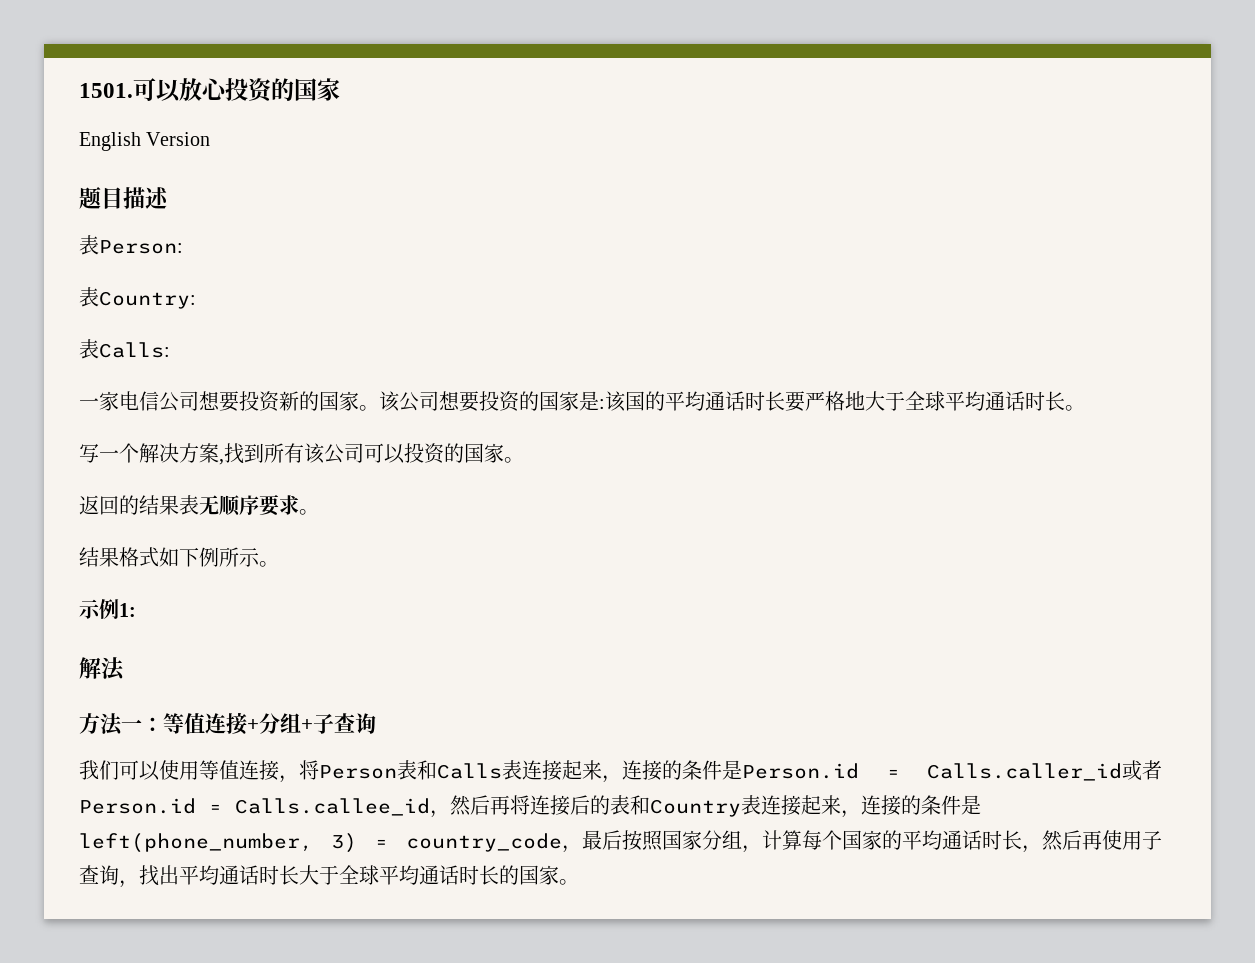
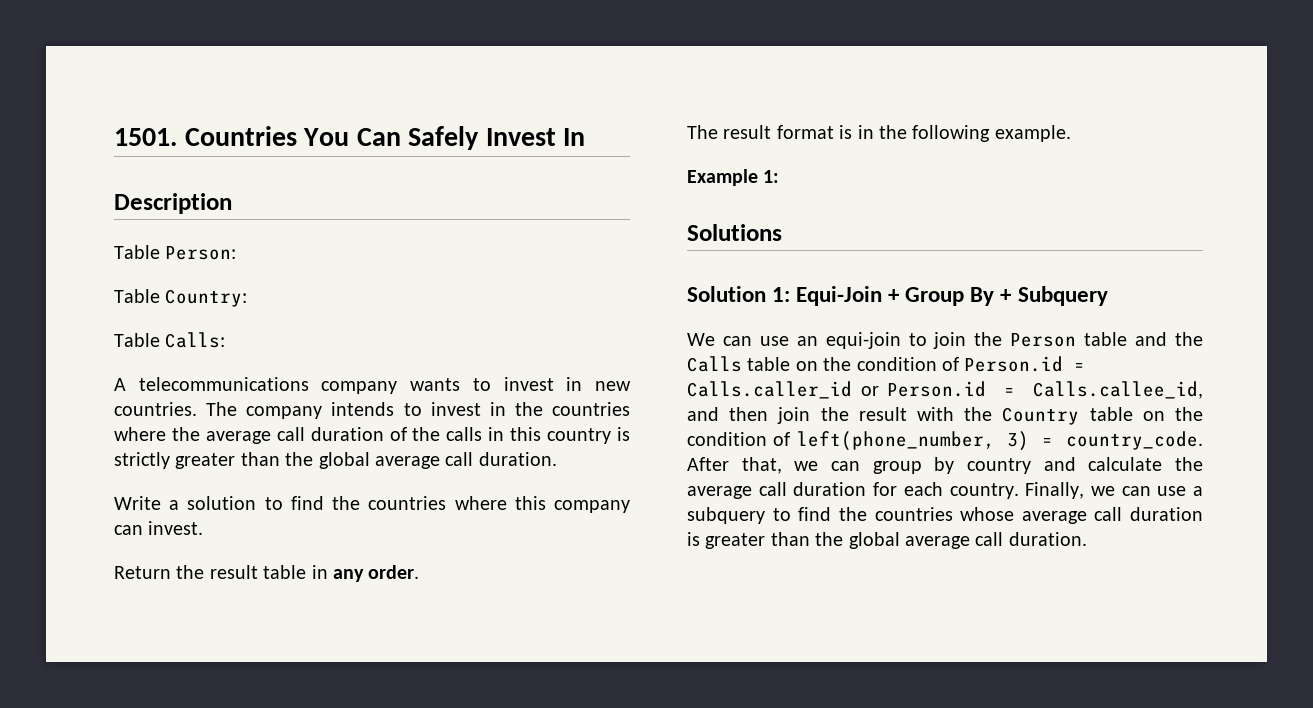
[133,78,340,103] [79,132,211,151] [79,186,169,209] [79,235,99,255] 可以放心投资的国家 // English Version // 题目描述 // 表 -> [184,126,586,150] [114,193,232,214] [114,245,160,259] Countries You Can Safely Invest In // Description // Table
[79,287,99,307] 表 -> [114,289,160,303] Table
[79,339,99,359] 表 -> [114,333,160,347] Table
[79,391,1085,412] [79,443,524,465] [79,495,319,516] [79,547,279,567] [79,598,136,619] [79,657,125,681] [79,712,376,736] [79,760,742,783] 一家电信公司想要投资新的国家。该公司想要投资的国家是:该国的平均通话时长要严格地大于全球平均通话时长。 // 写一个解决方案,找到所有该公司可以投资的国家。 // 返回的结果表无顺序要求。 // 结果格式如下例所示。 // 示例1: // 解法 // 方法一：等值连接+分组+子查询 // 我们可以使用等值连接，将Person表和Calls表连接起来，连接的条件是 -> [114,377,631,394] [114,402,630,419] [114,427,631,444] [114,452,557,469] [114,496,630,513] [114,521,204,535] [114,565,420,582] [687,125,1071,142] [687,169,780,186] [687,224,782,241] [687,286,1108,306] [687,332,1203,349] [687,356,959,372] A telecommunications company wants to invest in new countries. The company intends to invest in the countries where the average call duration of the calls in this country is strictly greater than the global average call duration. // Write a solution to find the countries where this company can invest. // Return the result table in any order. // The result format is in the following example. // Example 1: // Solutions // Solution 1: Equi-Join + Group By + Subquery // We can use an equi-join to join the Person table and the Calls table on the condition of
[1122,760,1162,781] [79,795,981,818] [79,830,1162,853] [79,865,579,888] 或者Person.id = Calls.callee_id，然后再将连接后的表和Country表连接起来，连接的条件是left(phone_number, 3) = country_code，最后按照国家分组，计算每个国家的平均通话时长，然后再使用子查询，找出平均通话时长大于全球平均通话时长的国家。 -> [860,381,1203,399] [687,407,1203,425] [687,431,1203,451] [687,457,1203,474] [687,482,1203,499] [687,507,1203,524] [687,532,1087,549] or Person.id = Calls.callee_id, and then join the result with the Country table on the condition of left(phone_number, 3) = country_code. After that, we can group by country and calculate the average call duration for each country. Finally, we can use a subquery to find the countries whose average call duration is greater than the global average call duration.

